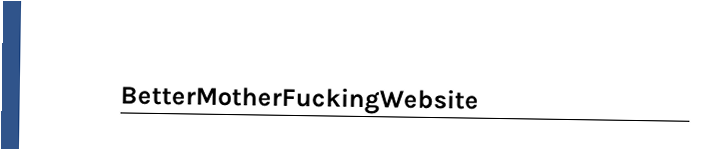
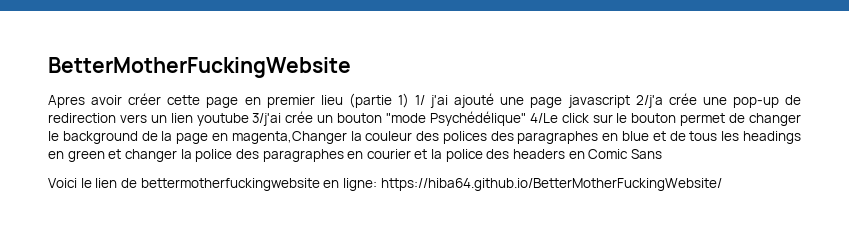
(479, 100) none -> [48,93,802,108] [48,111,802,126] [48,131,801,144] [48,149,662,162] [48,178,722,191] // Apres avoir créer cette page en premier lieu (partie 1) 1/ j'ai ajouté une page javascript 2/j'a crée une pop-up de redirection vers un lien youtube 3/j'ai crée un bouton "mode Psychédélique" 4/Le click sur le bouton permet de changer le background de la page en magenta,Changer la couleur des polices des paragraphes en blue et de tous les headings en green et changer la police des paragraphes en courier et la police des headers en Comic Sans // Voici le lien de bettermotherfuckingwebsite en ligne: https://hiba64.github.io/BetterMotherFuckingWebsite/

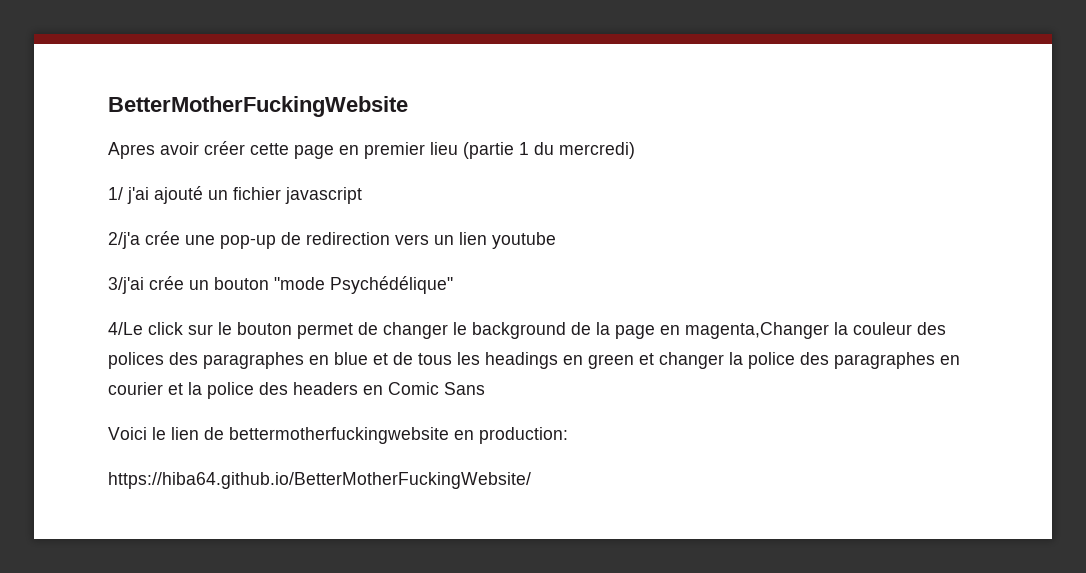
[397,93,409,108] 1) -> [519,142,635,159] 1 du mercredi) //
[500,97,563,108] une page -> [208,187,281,200] un fichier
(630, 101) none -> (362, 195) //
(249, 119) none -> (556, 240) //
(526, 118) none -> (453, 285) //
[342,178,377,191] ligne: -> [479,427,568,444] production: //

